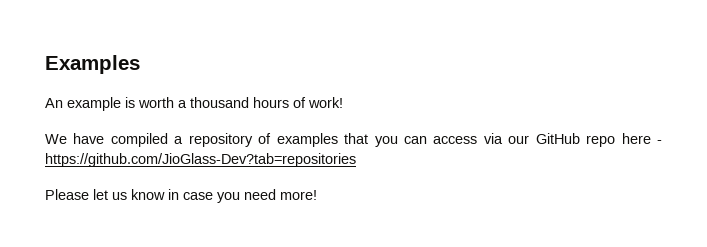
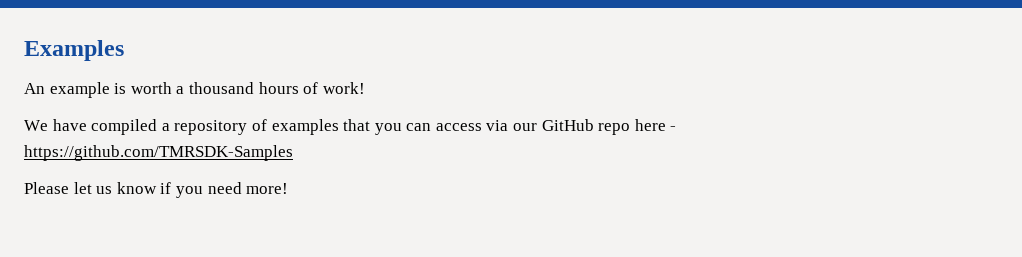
[45,153,356,167] https://github.com/JioGlass-Dev?tab=repositories -> [24,145,293,161] https://github.com/TMRSDK-Samples
[168,189,213,200] in case -> [160,182,172,194] if

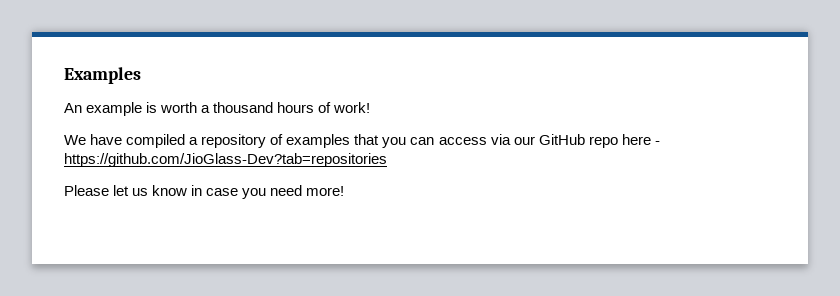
[24,145,293,161] https://github.com/TMRSDK-Samples -> [64,153,387,167] https://github.com/JioGlass-Dev?tab=repositories
[160,182,172,194] if -> [191,185,239,196] in case

